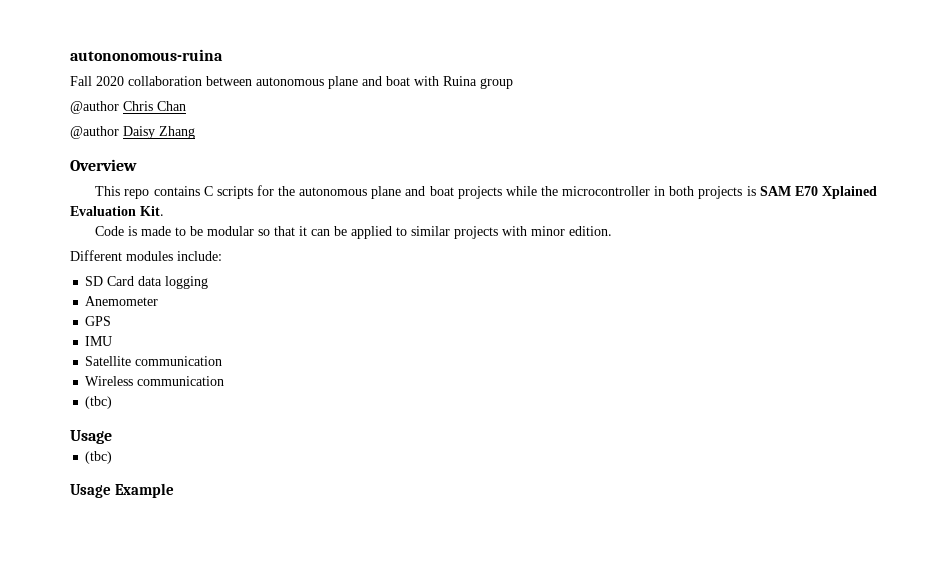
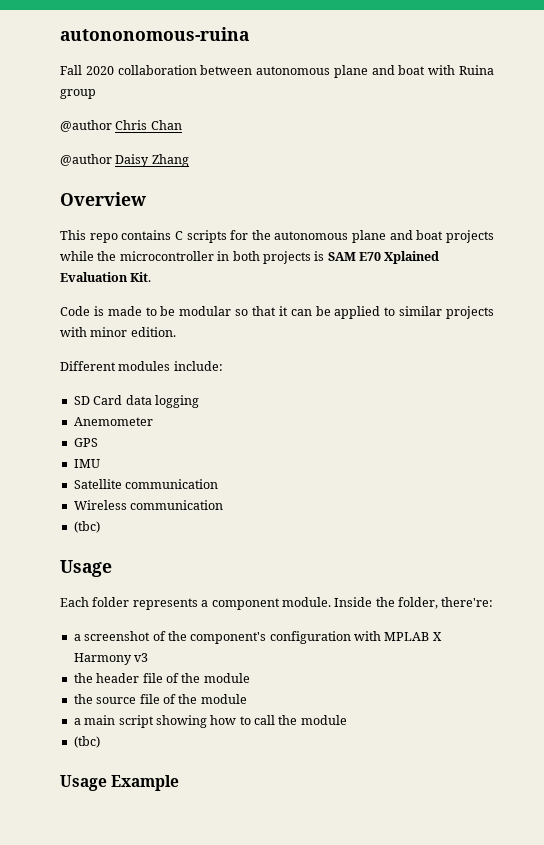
(112, 437) none -> [60,597,494,610] [73,631,442,644] [73,653,149,665] [73,673,250,683] [73,694,247,704] [73,715,347,728] // Each folder represents a component module. Inside the folder, there're: // a screenshot of the component's configuration with MPLAB X Harmony v3 // the header file of the module // the source file of the module // a main script showing how to call the module

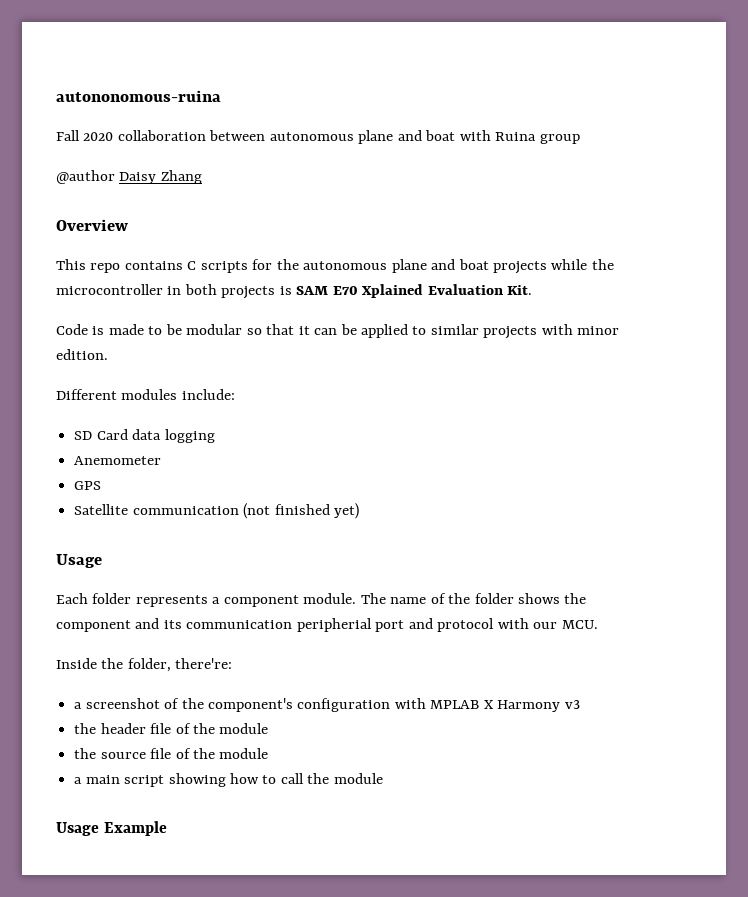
[60,120,182,132] // @author Chris Chan -> (580, 139) none
[73,459,100,468] // IMU -> (102, 485) none
[73,500,224,510] [73,521,100,533] // Wireless communication // (tbc) -> [243,503,359,519] (not finished yet)
(331, 602) none -> [360,593,587,604] [56,618,598,632] The name of the folder shows the component and its communication peripherial port and protocol with our MCU. //
[73,736,100,748] // (tbc) -> (383, 778) none

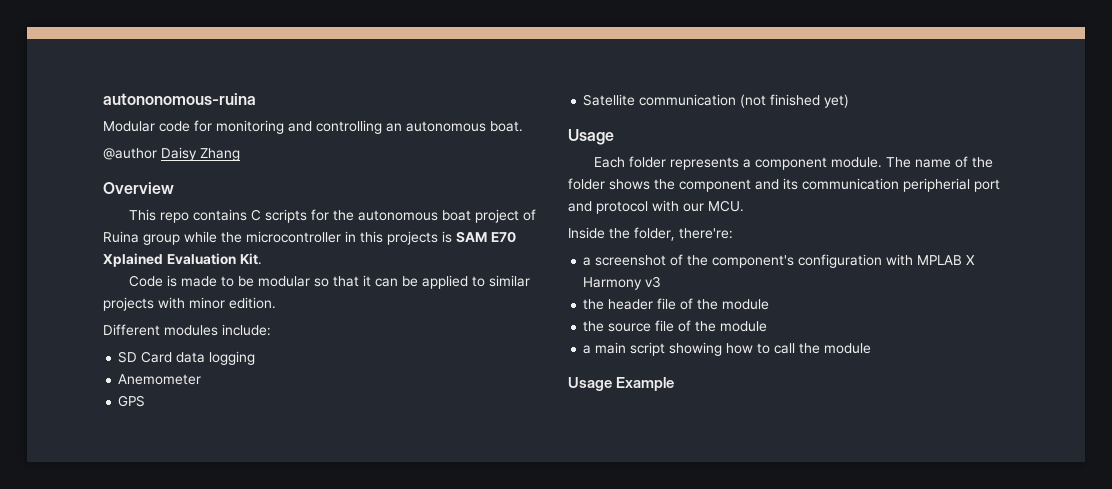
[56,130,580,144] Fall 2020 collaboration between autonomous plane and boat with Ruina group -> [103,120,523,134] Modular code for monitoring and controlling an autonomous boat.
[391,259,548,274] plane and boat projects -> [442,209,537,223] [103,231,180,245] boat project of Ruina group
[184,284,217,295] both -> [360,231,383,243] this

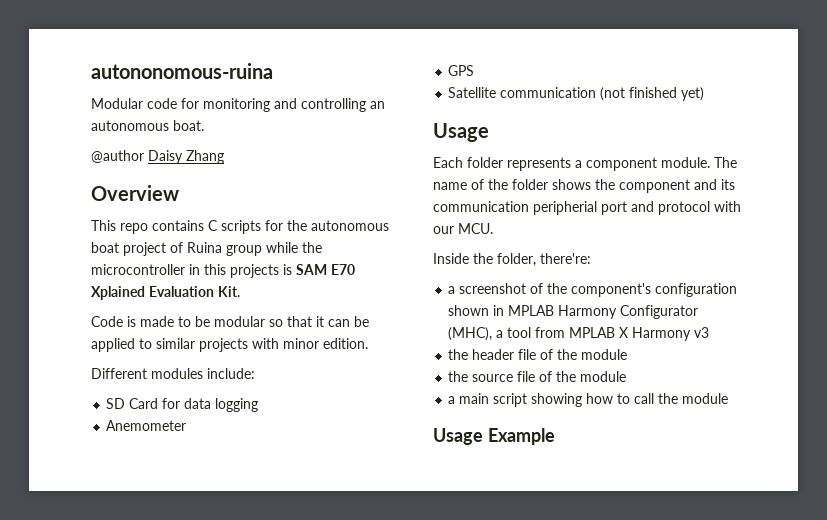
(173, 357) none -> [162,398,181,409] for
[886,254,914,266] with -> [448,305,699,319] [448,327,566,341] shown in MPLAB Harmony Configurator (MHC), a tool from

